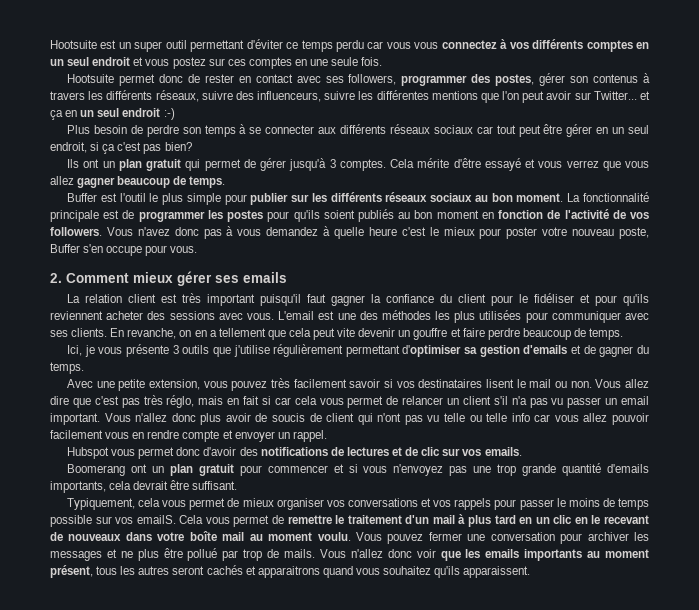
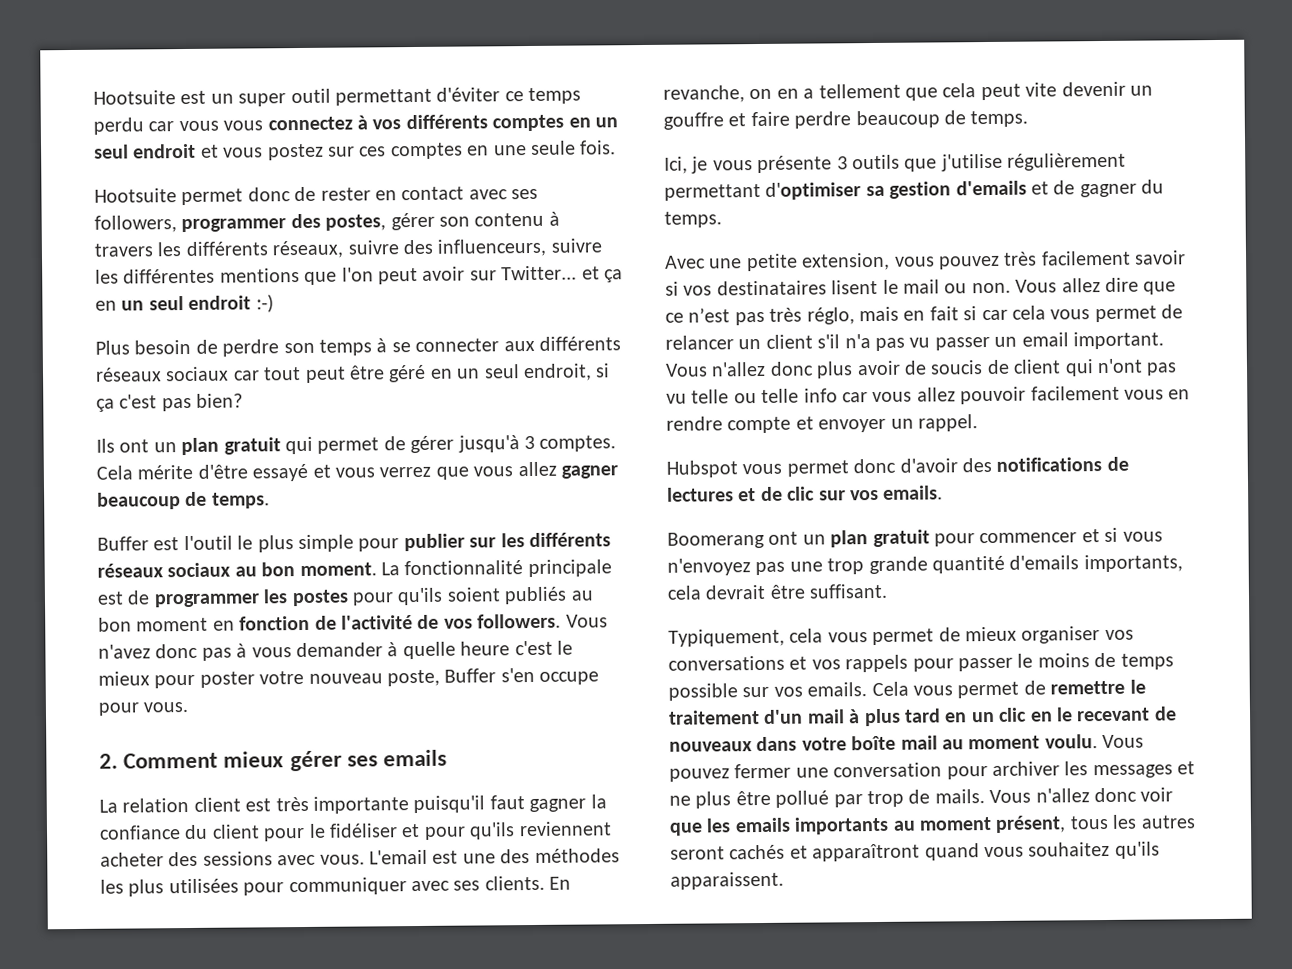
[593,74,639,83] contenus -> [474,212,545,227] contenu
[566,124,593,137] gérer -> [388,364,427,383] géré
[266,227,319,236] demandez -> [296,642,383,658] demander
[207,294,256,306] important -> [313,796,409,814] importante
[94,396,119,405] c'est -> [665,307,731,323] ce n’est
[136,515,176,524] emailS. -> [807,682,868,697] emails.
[257,566,320,578] apparaitrons -> [812,843,921,862] apparaîtront

